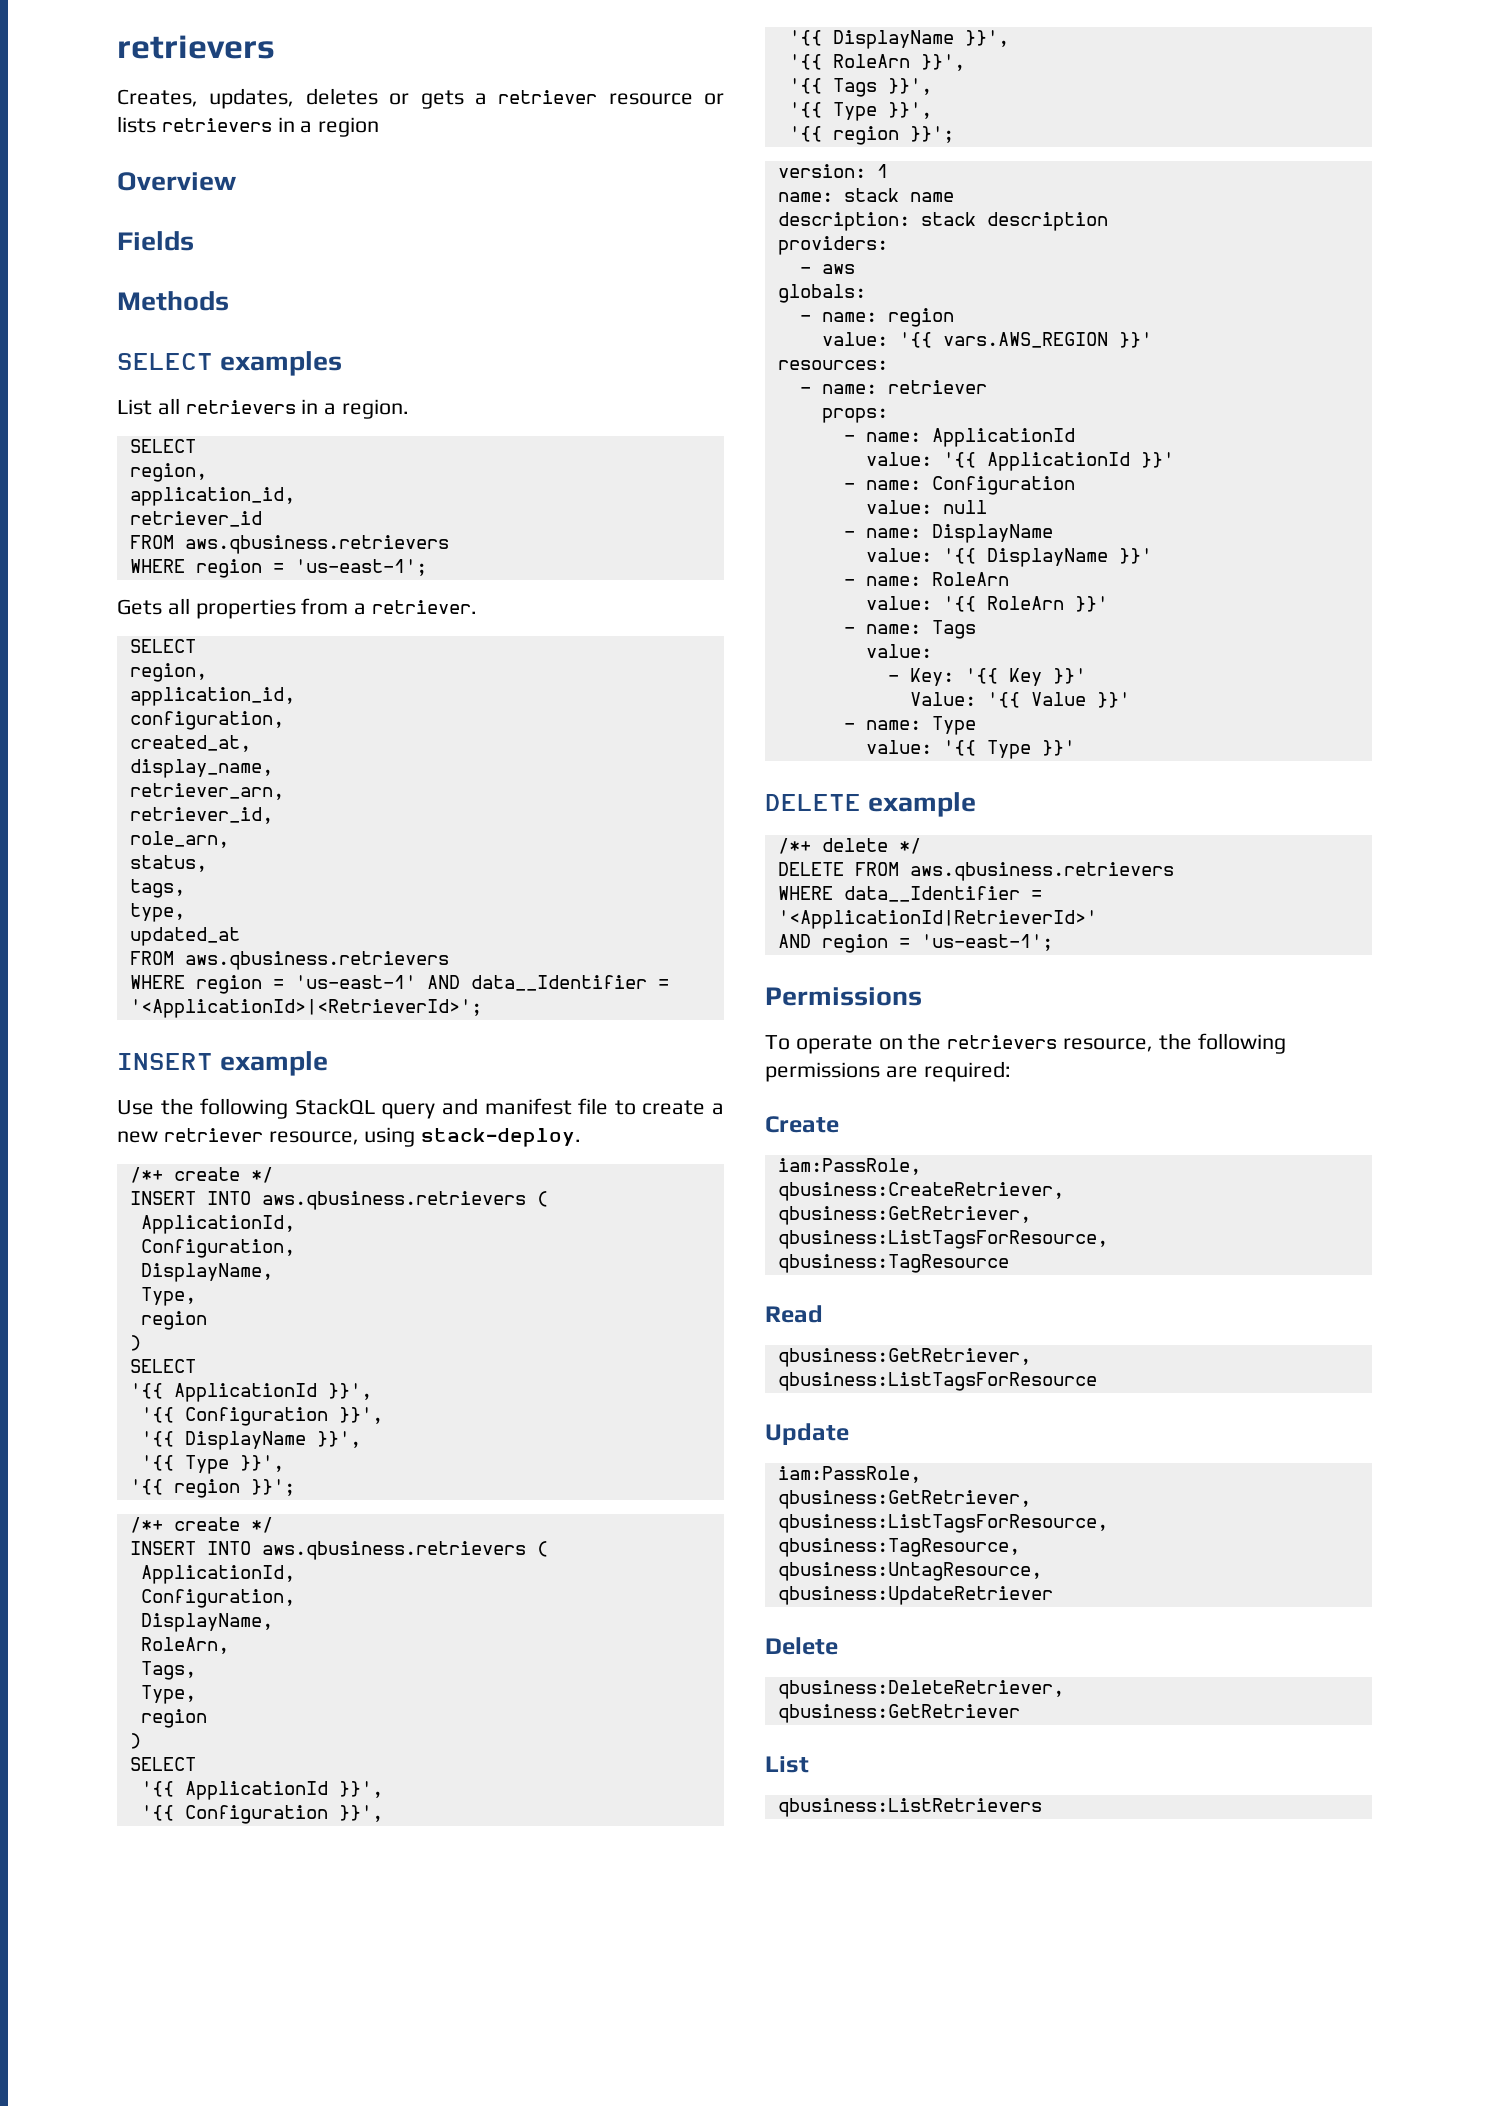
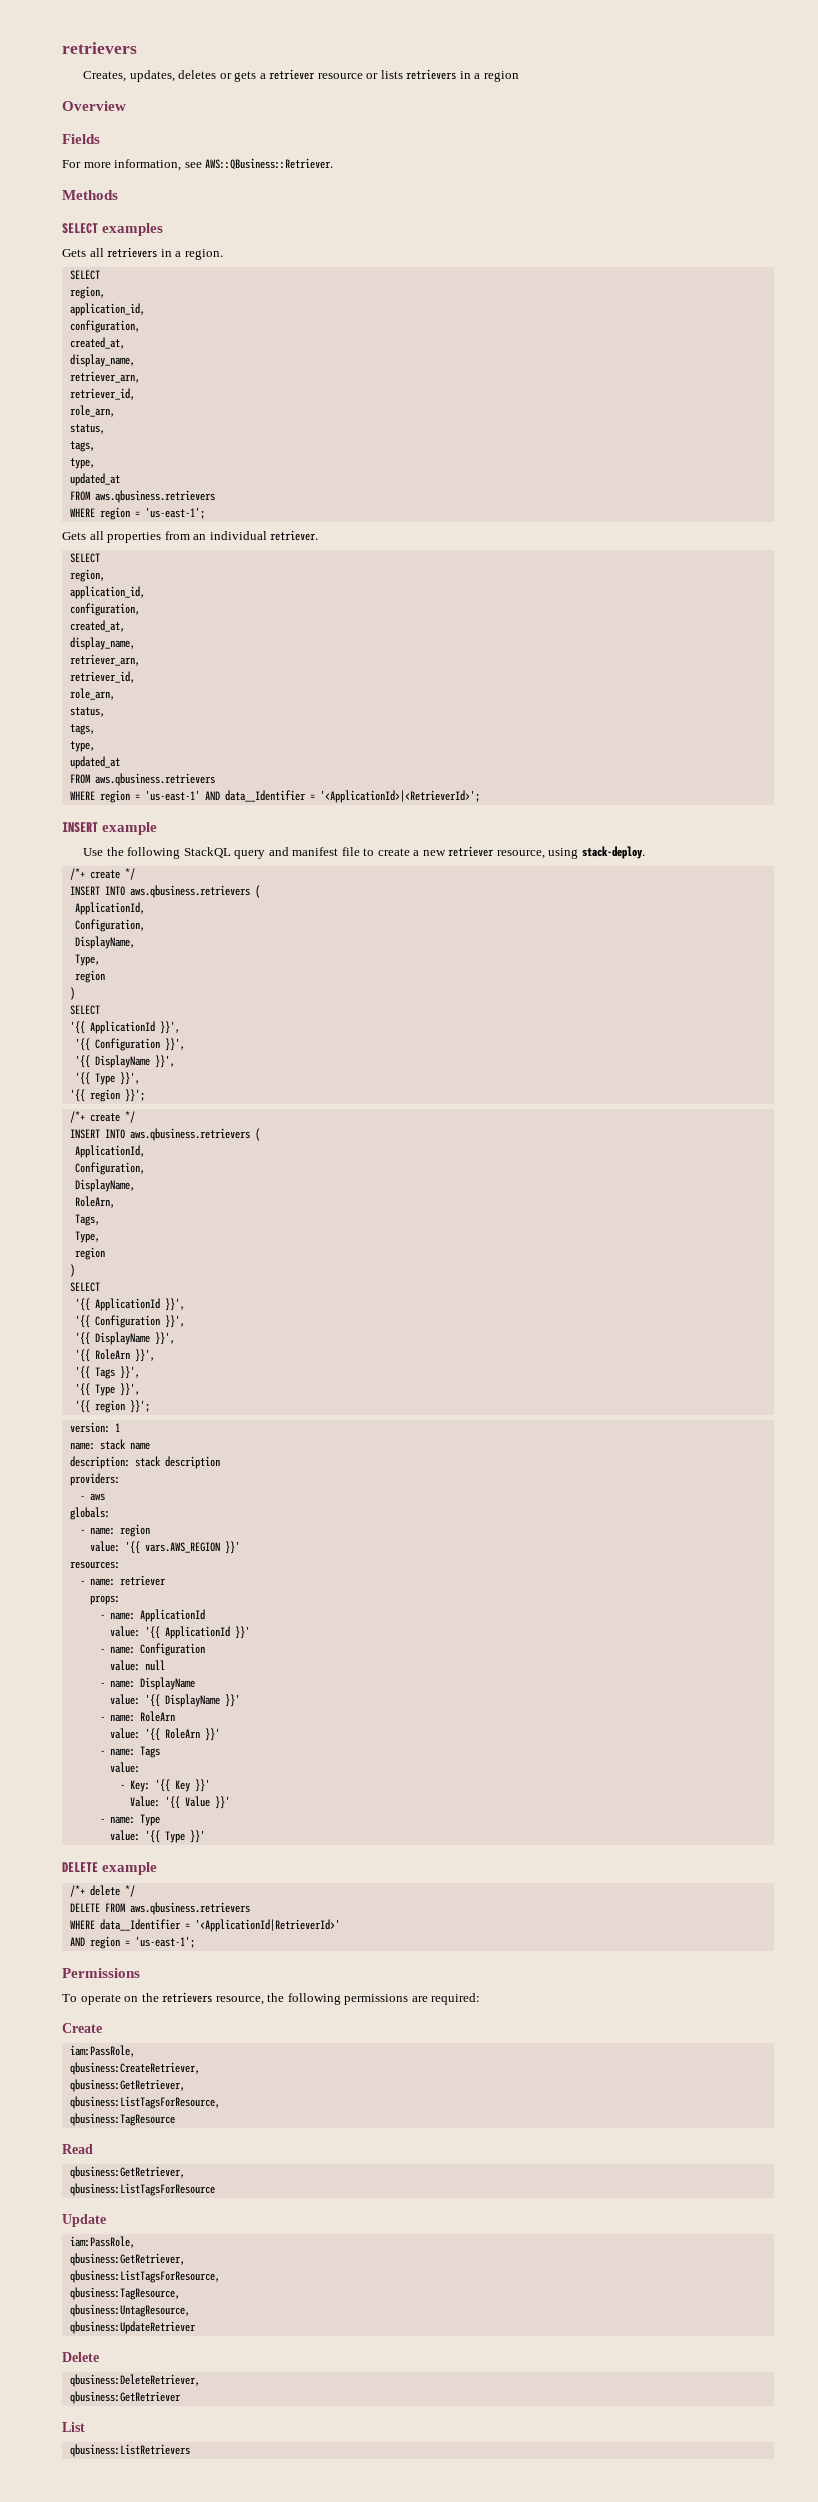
(194, 241) none -> [62,158,334,171] // For more information, see AWS::QBusiness::Retriever.
[117,399,152,415] List -> [62,249,86,257] Gets
[129,511,262,527] retriever_id -> [69,320,140,333] [69,337,125,349] [69,354,135,367] [69,371,140,383] [69,388,135,400] [69,405,115,417] [69,424,105,434] [69,441,95,452] [69,458,95,469] [69,473,120,486] configuration, // created_at, // display_name, // retriever_arn, // retriever_id, // role_arn, // status, // tags, // type, // updated_at
[354,603,367,615] a -> [193,531,267,540] an individual

